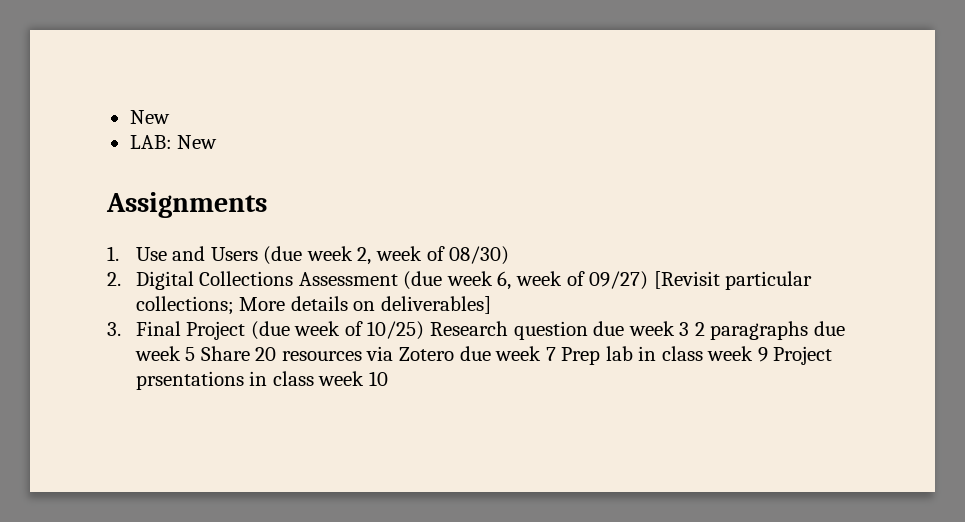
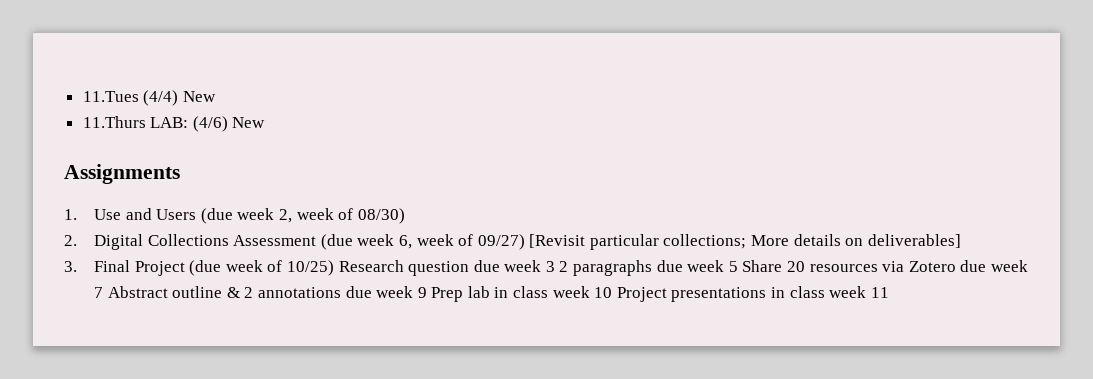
[129,110,170,124] [129,135,172,149] New // LAB: -> [82,90,216,106] [82,116,228,132] 11.Tues (4/4) New // 11.Thurs LAB: (4/6)
(556, 354) none -> [107,286,427,298] Abstract outline & 2 annotations due week 9
[757,346,833,365] [135,371,388,390] 9 Project prsentations in class week 10 -> [594,286,889,302] 10 Project presentations in class week 11

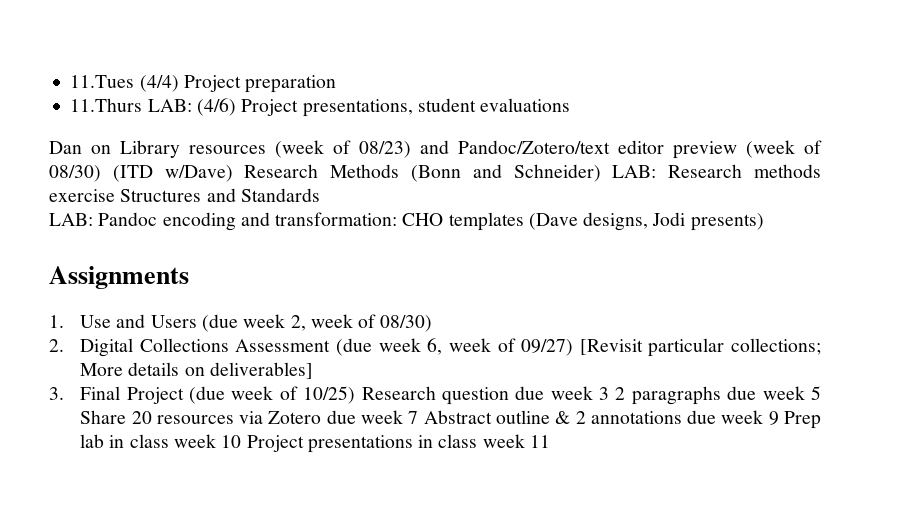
[182,91,216,102] New -> [183,75,337,93] Project preparation
[232,117,266,128] New -> [241,98,571,117] [49,140,822,159] [49,164,821,182] [49,188,320,202] [49,212,764,231] Project presentations, student evaluations // Dan on Library resources (week of 08/23) and Pandoc/Zotero/text editor preview (week of 08/30) (ITD w/Dave) Research Methods (Bonn and Schneider) LAB: Research methods exercise Structures and Standards // LAB: Pandoc encoding and transformation: CHO templates (Dave designs, Jodi presents)

